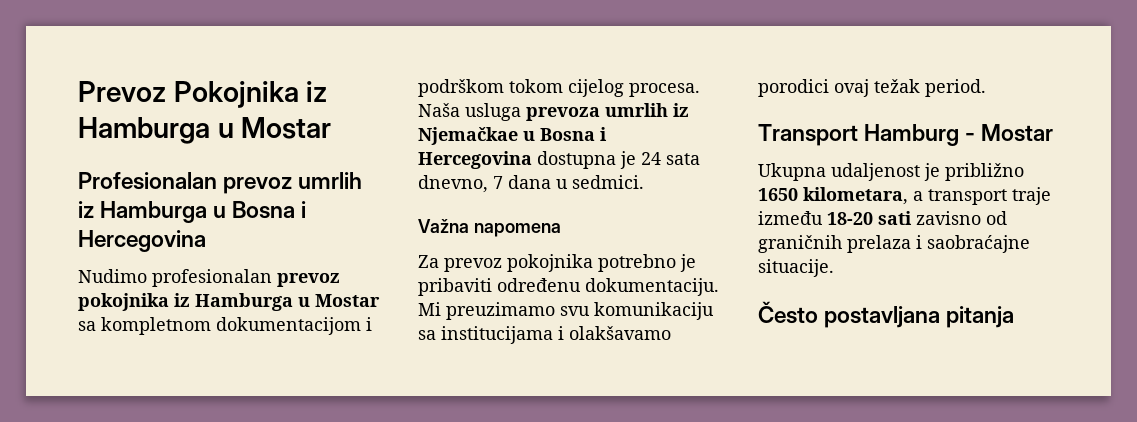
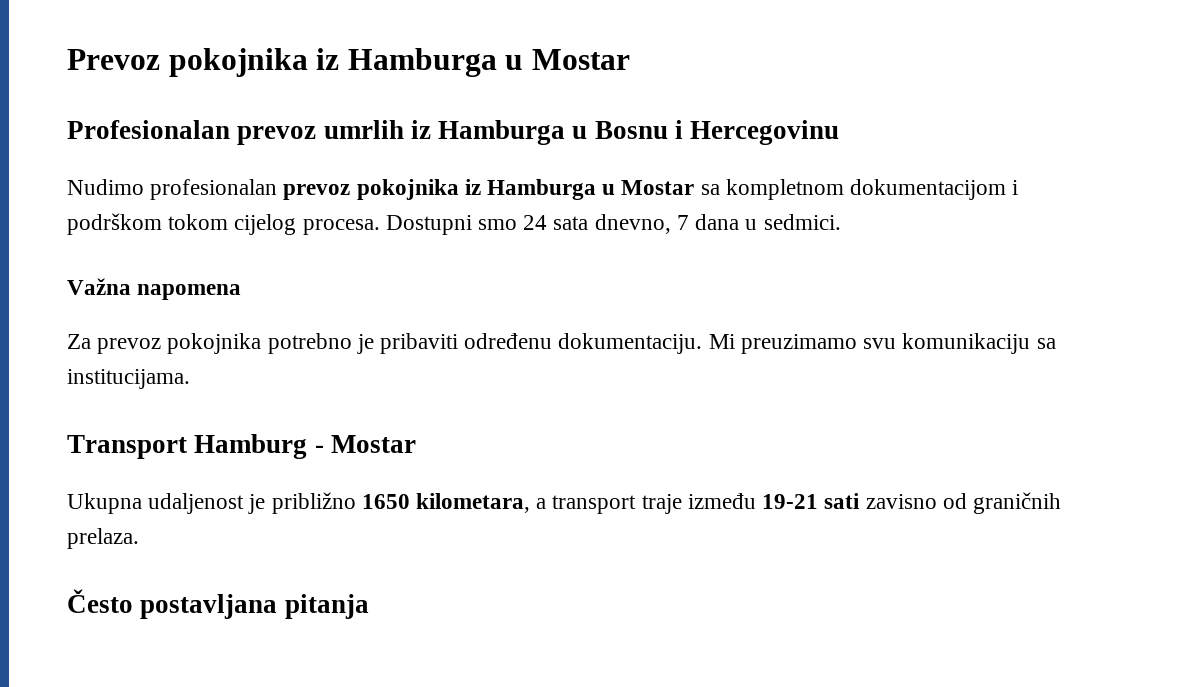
[173,81,299,108] Pokojnika -> [168,48,308,77] pokojnika
[232,201,307,219] [78,230,206,252] Bosna i Hercegovina -> [594,120,840,145] Bosnu i Hercegovinu
[418,103,689,121] [418,127,607,145] [418,151,636,169] Naša usluga prevoza umrlih iz Njemačkae u Bosna i Hercegovina dostupna je -> [385,215,518,235] Dostupni smo
[441,326,671,344] [758,79,986,97] institucijama i olakšavamo porodici ovaj težak period. -> [67,369,190,389] institucijama.
[827,212,873,225] 18-20 -> [762,494,819,509] 19-21
[847,235,1030,253] [758,259,834,277] prelaza i saobraćajne situacije. -> [67,528,139,549] prelaza.

